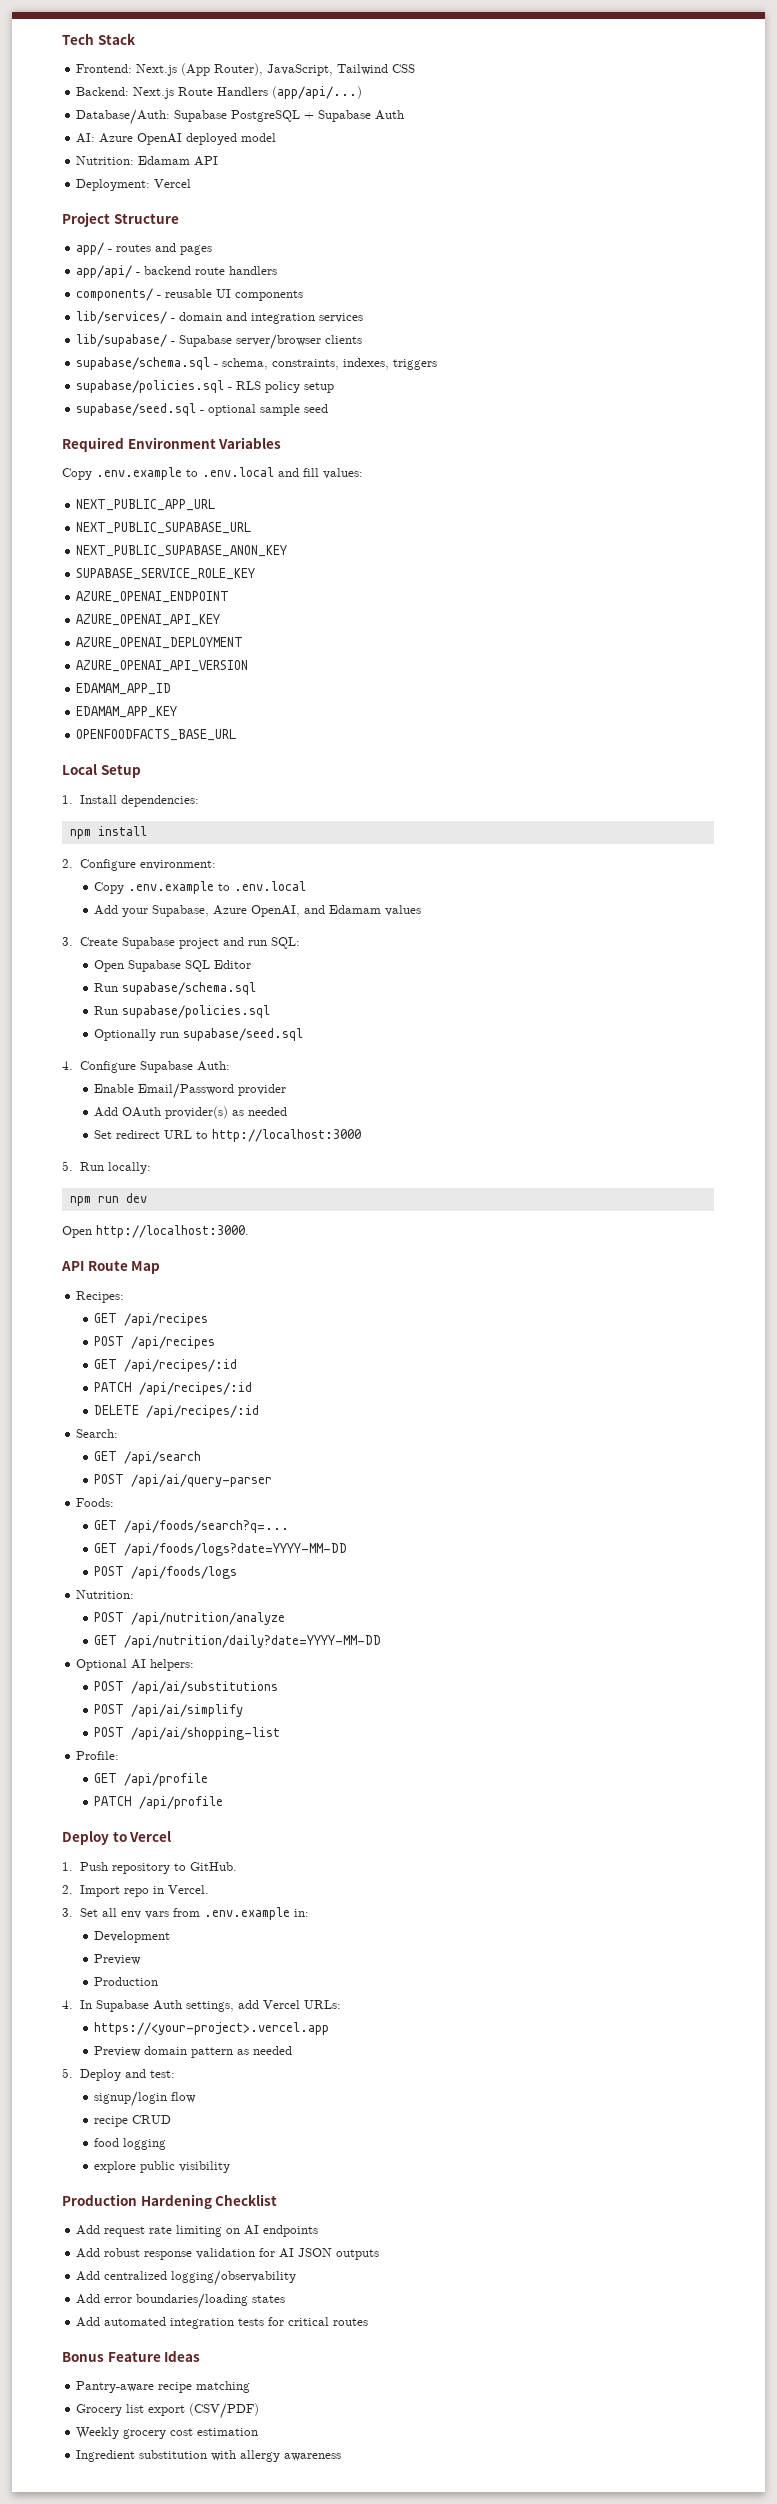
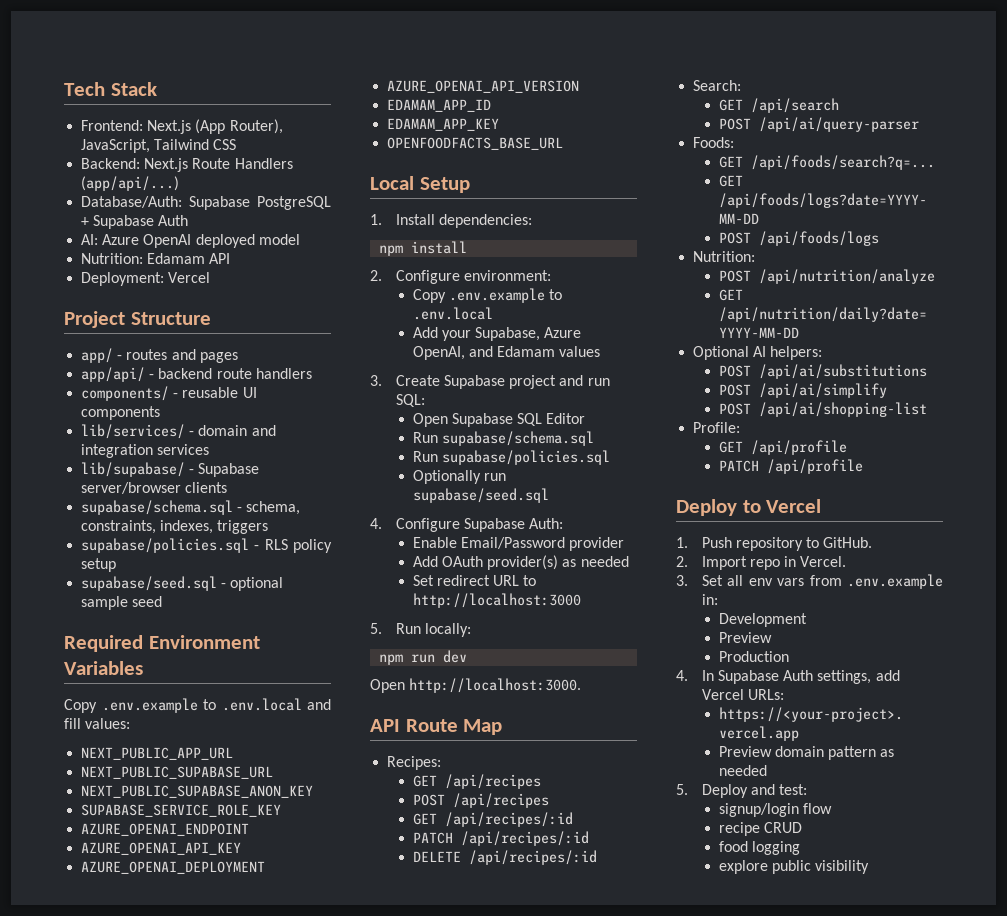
[62,2194,278,2209] [76,2225,319,2237] [76,2248,380,2260] [76,2270,297,2286] [76,2293,286,2309] [76,2317,369,2329] [62,2350,201,2362] [76,2381,251,2393] [76,2403,260,2419] [76,2427,259,2439] [76,2450,342,2462] // Production Hardening Checklist // Add request rate limiting on AI endpoints // Add robust response validation for AI JSON outputs // Add centralized logging/observability // Add error boundaries/loading states // Add automated integration tests for critical routes // Bonus Feature Ideas // Pantry-aware recipe matching // Grocery list export (CSV/PDF) // Weekly grocery cost estimation // Ingredient substitution with allergy awareness -> (870, 867) none

